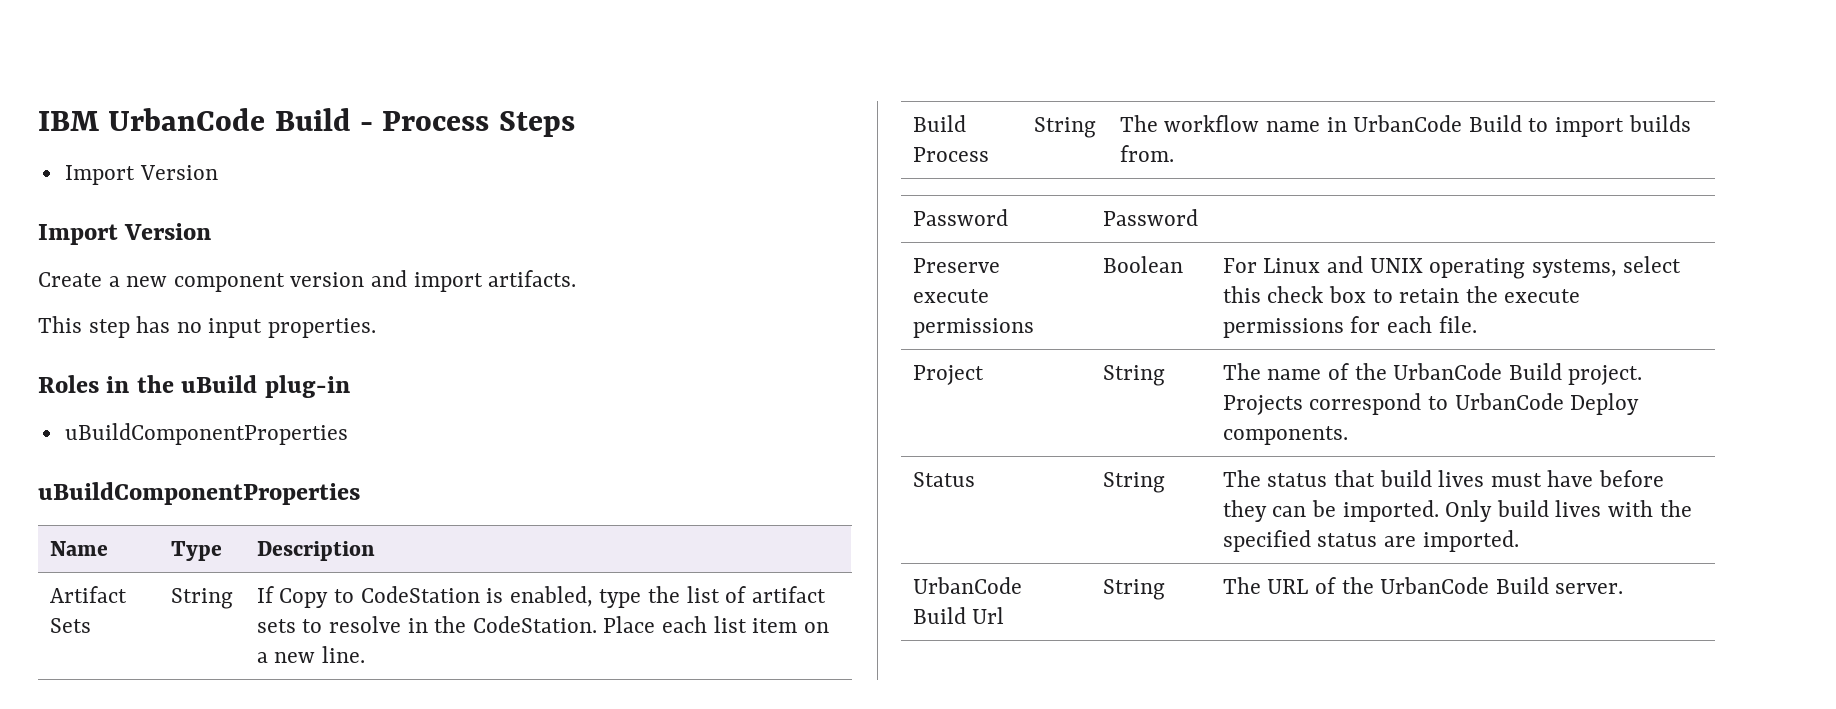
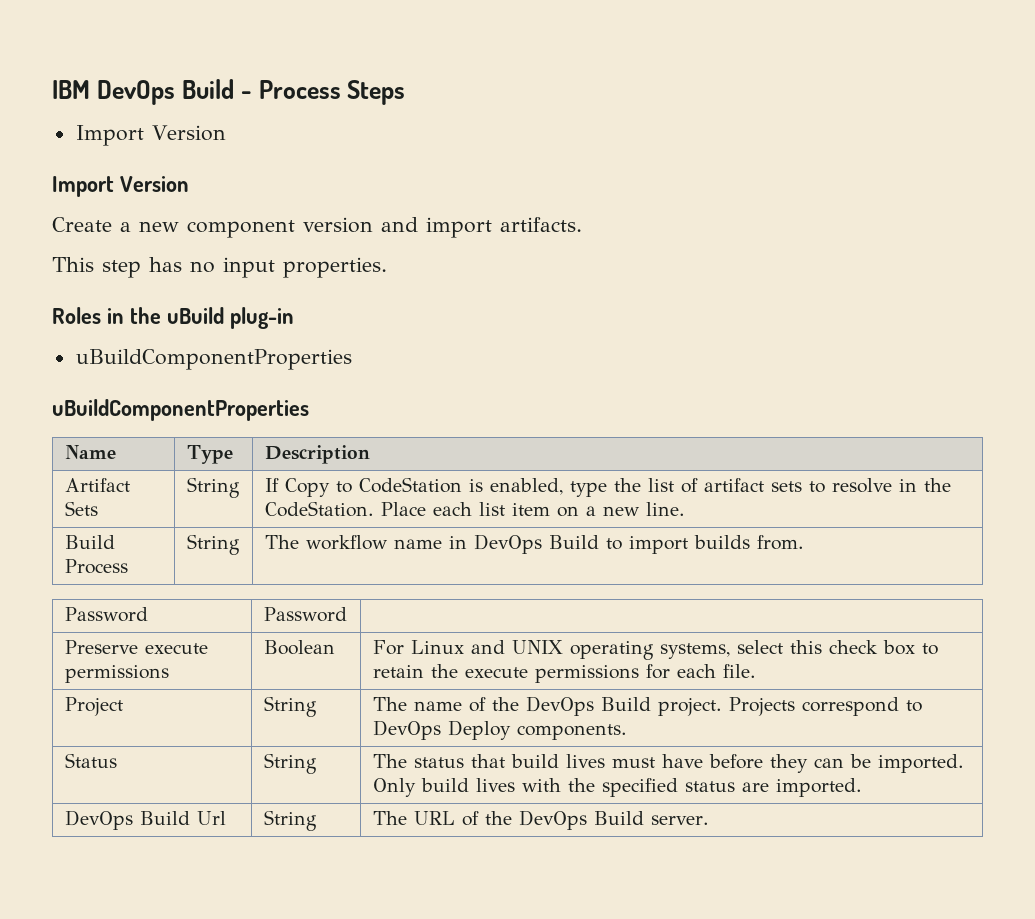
[108,108,266,131] UrbanCode -> [96,80,175,105] DevOps
[1353,115,1463,132] UrbanCode -> [473,534,542,554] DevOps
[1393,363,1503,380] UrbanCode -> [525,696,594,716] DevOps
[1454,393,1564,410] UrbanCode -> [372,720,441,740] DevOps
[912,577,1022,594] UrbanCode -> [64,810,133,830] DevOps
[1380,577,1490,594] UrbanCode -> [518,810,587,830] DevOps

